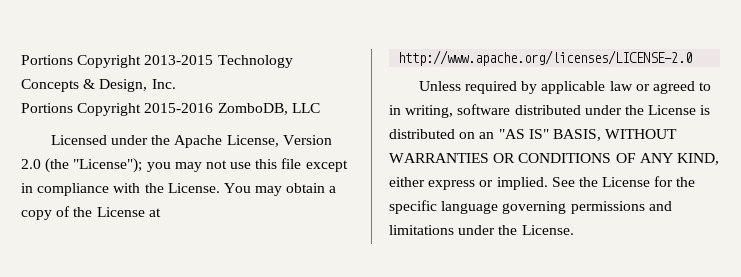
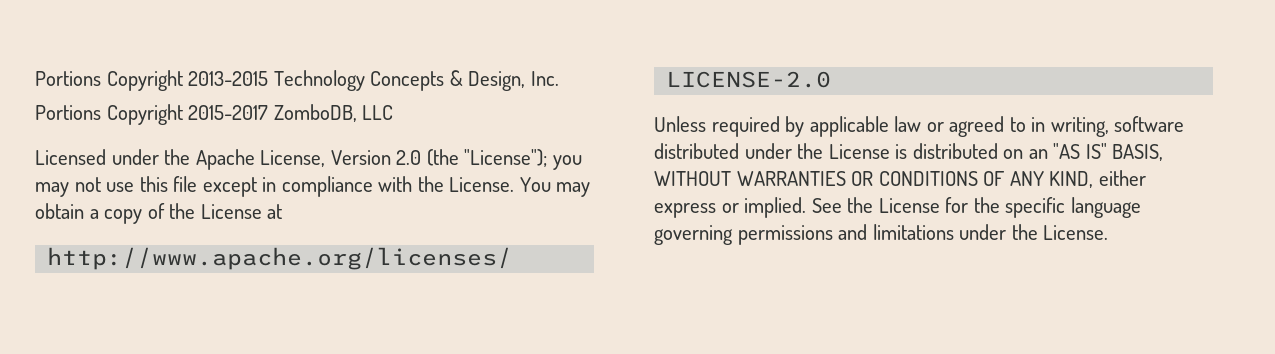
[144,103,214,113] 2015-2016 -> [188,105,269,120] 2015-2017

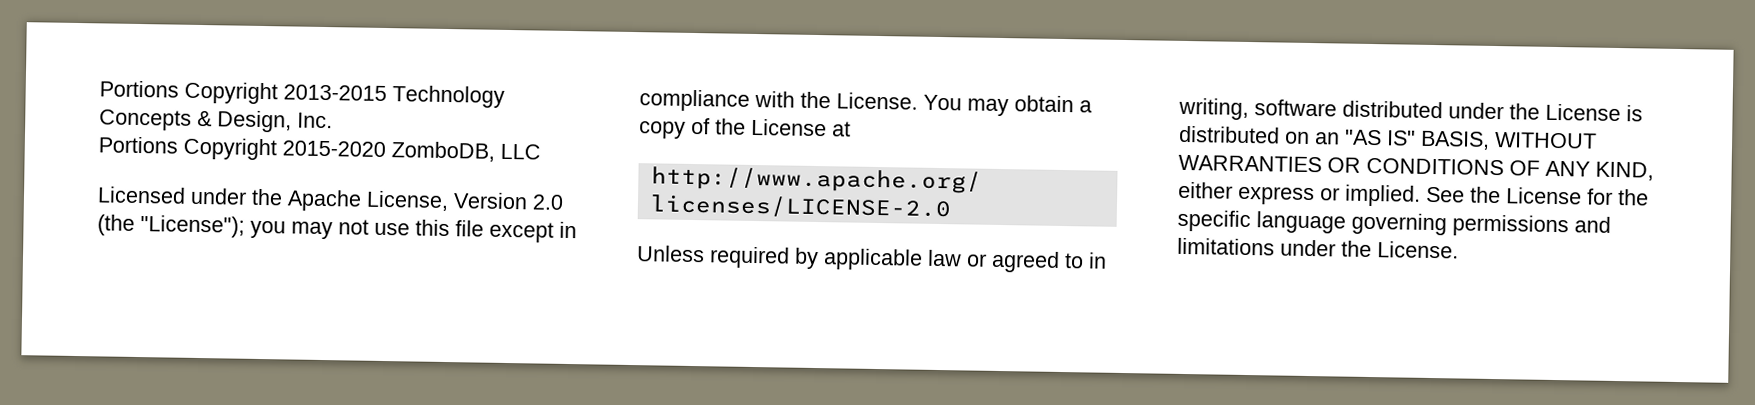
[188,105,269,120] 2015-2017 -> [282,140,386,158] 2015-2020

